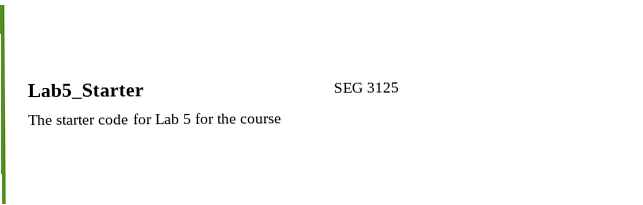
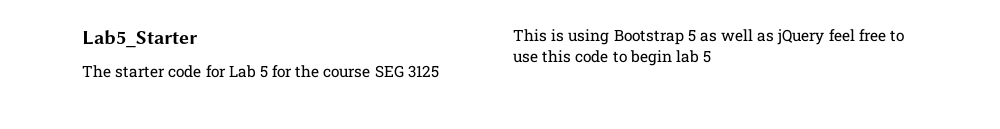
(400, 87) none -> [513,29,905,45] [513,50,712,66] // This is using Bootstrap 5 as well as jQuery feel free to use this code to begin lab 5

